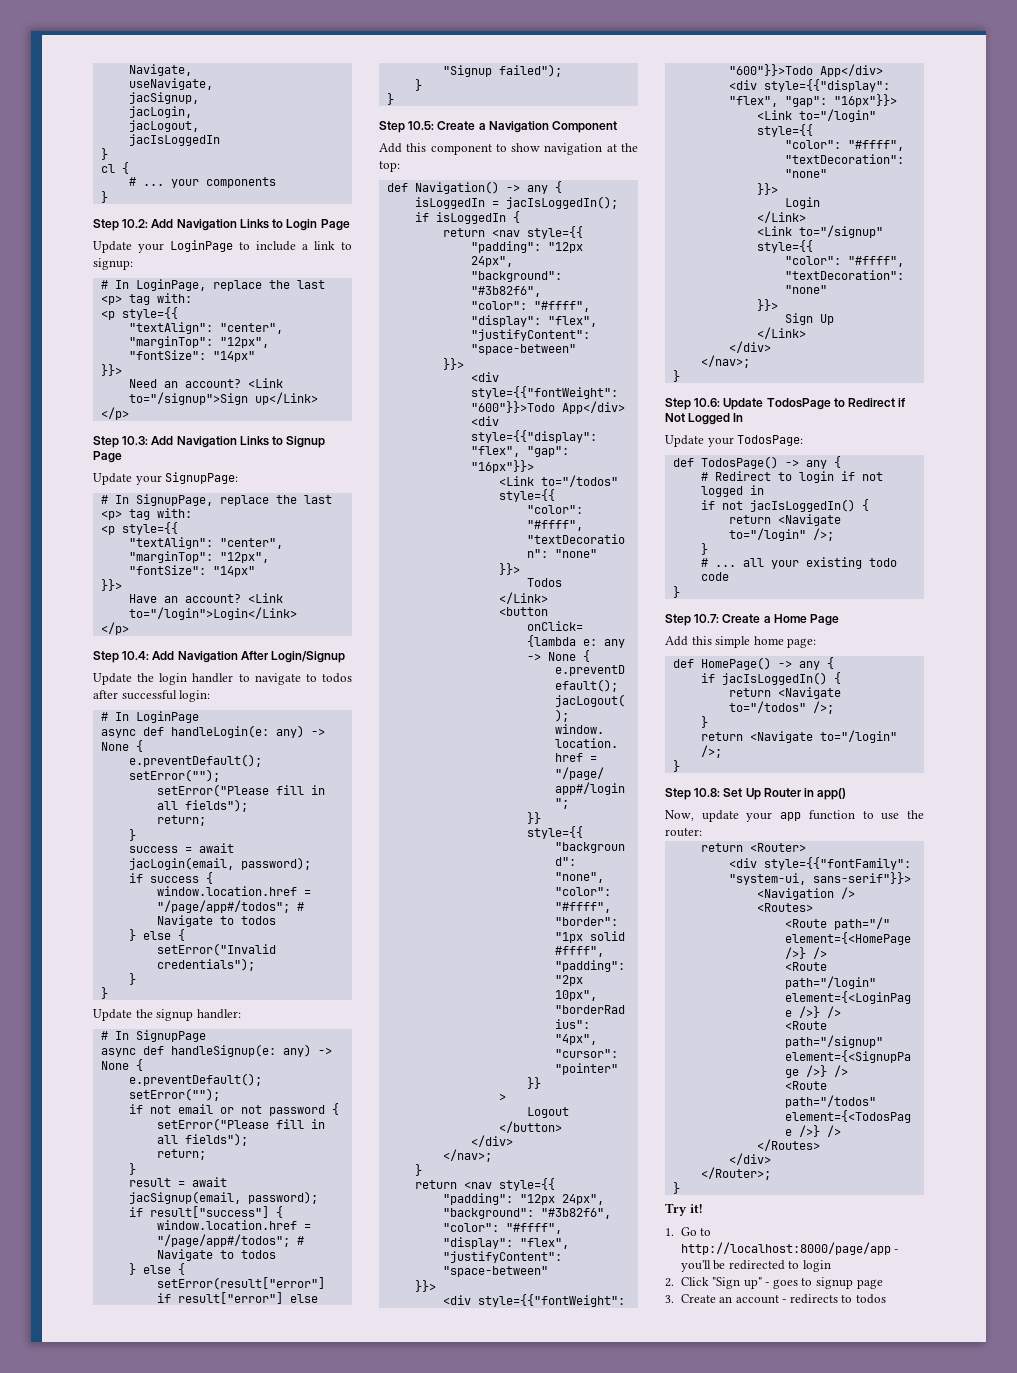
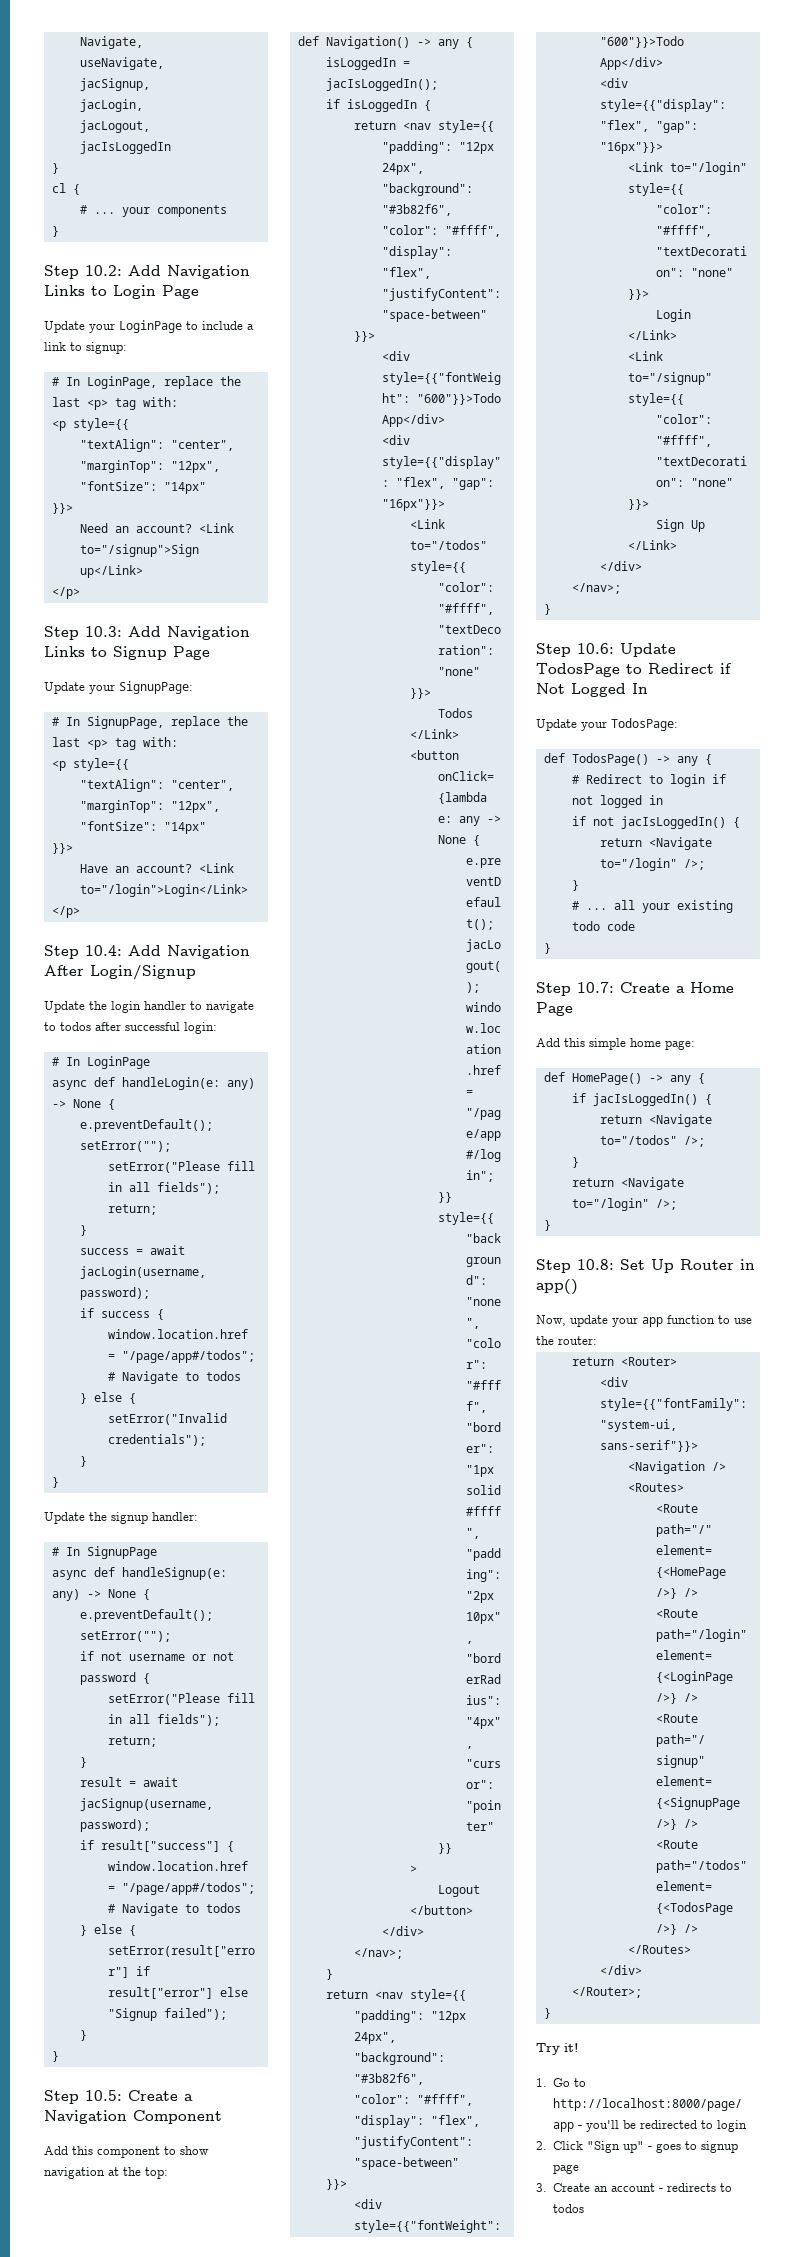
[128,857,234,870] jacLogin(email, -> [79,1266,206,1279] jacLogin(username,
[177,1104,213,1114] email -> [128,1654,185,1661] username
[128,1191,241,1204] jacSignup(email, -> [79,1798,213,1811] jacSignup(username,

